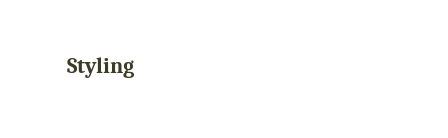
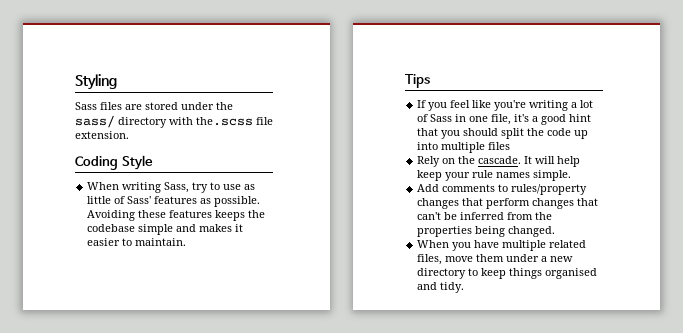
(134, 67) none -> [75,102,233,110] [75,115,273,128] [75,131,129,139] [75,155,153,170] [87,182,256,193] [87,196,261,207] [87,210,266,221] [87,224,244,235] [87,238,187,246] [405,74,430,88] [417,100,594,111] [417,114,592,125] [417,128,589,139] [417,142,511,153] [417,156,581,167] [417,170,572,181] [417,184,588,195] [417,198,599,209] [417,212,553,220] [417,226,556,237] [417,240,587,251] [417,254,574,265] [417,268,598,279] [417,282,465,293] // Sass files are stored under the sass/ directory with the.scss file extension. // Coding Style // When writing Sass, try to use as little of Sass' features as possible. Avoiding these features keeps the codebase simple and makes it easier to maintain. // Tips // If you feel like you're writing a lot of Sass in one file, it's a good hint that you should split the code up into multiple files // Rely on the cascade. It will help keep your rule names simple. // Add comments to rules/property changes that perform changes that can't be inferred from the properties being changed. // When you have multiple related files, move them under a new directory to keep things organised and tidy.

